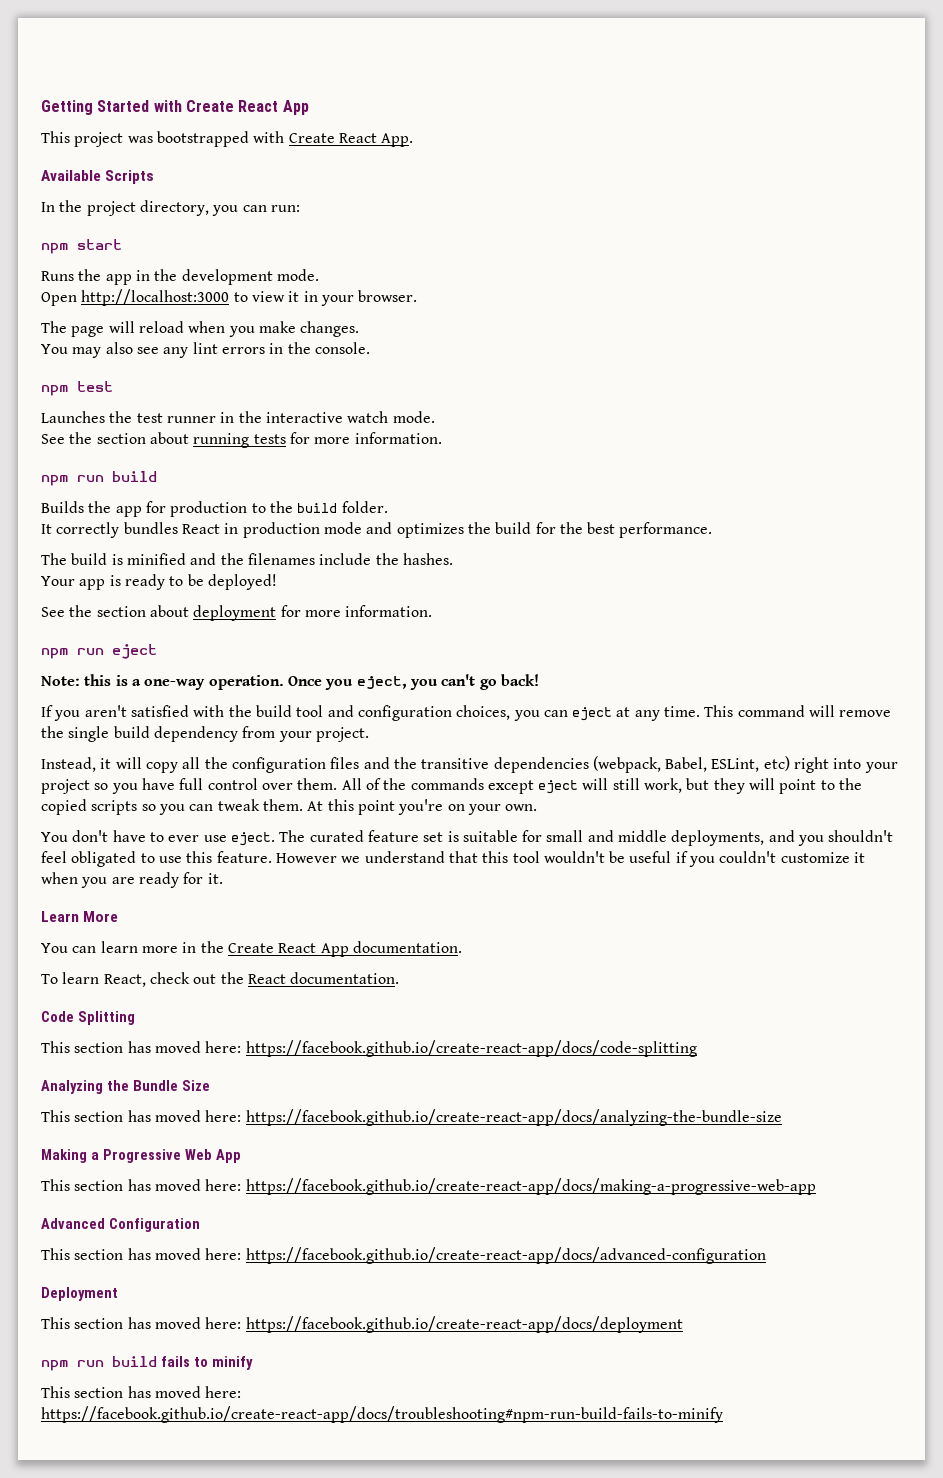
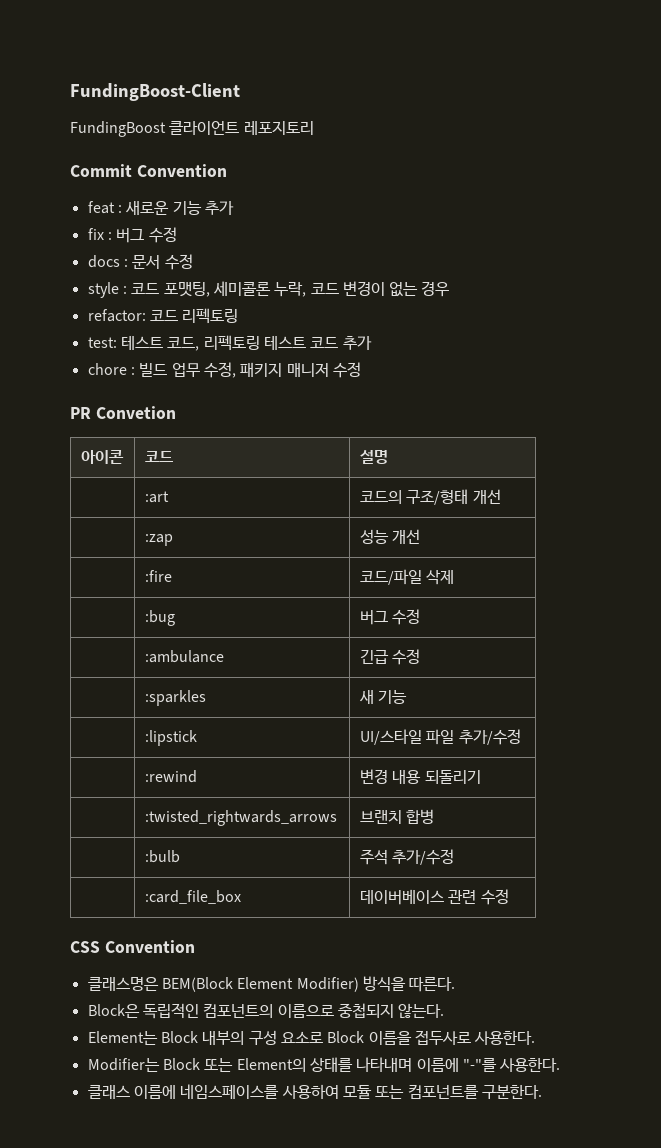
[41,100,309,115] [41,131,414,147] [41,170,155,184] [41,200,300,216] [41,239,122,254] [41,269,319,285] [41,289,418,306] [41,321,360,337] [41,342,370,358] [41,381,113,396] [41,411,435,423] [41,432,442,448] [41,471,157,486] [41,501,388,517] [41,522,713,538] [41,553,453,565] [41,574,277,590] [41,605,433,621] [41,644,157,659] [41,674,539,690] [41,705,892,721] [41,726,369,742] [41,756,898,773] [41,778,863,794] [41,799,538,815] [41,830,894,846] [41,851,866,867] [41,872,223,888] [41,911,119,922] [41,941,462,957] [41,972,400,987] [41,1011,135,1025] [41,1040,697,1057] [41,1080,210,1094] [41,1109,782,1126] [41,1149,241,1163] [41,1178,816,1195] [41,1218,200,1232] [41,1247,766,1264] [41,1287,118,1301] [41,1316,683,1333] [41,1356,253,1371] [41,1386,242,1398] [41,1406,723,1423] Getting Started with Create React App // This project was bootstrapped with Create React App. // Available Scripts // In the project directory, you can run: // npm start // Runs the app in the development mode. // Open http://localhost:3000 to view it in your browser. // The page will reload when you make changes. // You may also see any lint errors in the console. // npm test // Launches the test runner in the interactive watch mode. // See the section about running tests for more information. // npm run build // Builds the app for production to the build folder. // It correctly bundles React in production mode and optimizes the build for the best performance. // The build is minified and the filenames include the hashes. // Your app is ready to be deployed! // See the section about deployment for more information. // npm run eject // Note: this is a one-way operation. Once you eject, you can't go back! // If you aren't satisfied with the build tool and configuration choices, you can eject at any time. This command will remove the single build dependency from your project. // Instead, it will copy all the configuration files and the transitive dependencies (webpack, Babel, ESLint, etc) right into your project so you have full control over them. All of the commands except eject will still work, but they will point to the copied scripts so you can tweak them. At this point you're on your own. // You don't have to ever use eject. The curated feature set is suitable for small and middle deployments, and you shouldn't feel obligated to use this feature. However we understand that this tool wouldn't be useful if you couldn't customize it when you are ready for it. // Learn More // You can learn more in the Create React App documentation. // To learn React, check out the React documentation. // Code Splitting // This section has moved here: https://facebook.github.io/create-react-app/docs/code-splitting // Analyzing the Bundle Size // This section has moved here: https://facebook.github.io/create-react-app/docs/analyzing-the-bundle-size // Making a Progressive Web App // This section has moved here: https://facebook.github.io/create-react-app/docs/making-a-progressive-web-app // Advanced Configuration // This section has moved here: https://facebook.github.io/create-react-app/docs/advanced-configuration // Deployment // This section has moved here: https://facebook.github.io/create-react-app/docs/deployment // npm run build fails to minify // This section has moved here: https://facebook.github.io/create-react-app/docs/troubleshooting#npm-run-build-fails-to-minify -> [70,83,240,101] [70,121,314,137] [70,164,227,177] [87,201,234,215] [87,227,177,243] [87,254,193,270] [87,281,450,298] [87,308,239,324] [87,335,372,351] [87,362,361,378] [70,406,176,419] [80,450,124,464] [144,451,173,462] [359,450,388,464] [144,491,169,503] [359,489,501,505] [144,534,173,546] [359,529,421,544] [144,570,172,582] [359,569,455,585] [144,610,175,626] [359,609,421,625] [144,650,224,663] [359,649,421,665] [144,690,206,706] [358,690,408,704] [144,730,197,746] [359,729,521,745] [144,770,197,783] [359,769,481,784] [144,810,337,826] [359,809,435,824] [144,850,180,863] [359,849,455,865] [144,890,241,904] [359,889,509,905] [70,940,195,953] [87,976,456,992] [87,1003,445,1019] [87,1030,536,1045] [87,1057,561,1072] [87,1084,542,1099] FundingBoost-Client // FundingBoost 클라이언트 레포지토리 // Commit Convention // feat : 새로운 기능 추가 // fix : 버그 수정 // docs : 문서 수정 // style : 코드 포맷팅, 세미콜론 누락, 코드 변경이 없는 경우 // refactor: 코드 리펙토링 // test: 테스트 코드, 리펙토링 테스트 코드 추가 // chore : 빌드 업무 수정, 패키지 매니저 수정 // PR Convetion // 아이콘 | 코드 | 설명 // | :art | 코드의 구조/형태 개선 // | :zap | 성능 개선 // | :fire | 코드/파일 삭제 // | :bug | 버그 수정 // | :ambulance | 긴급 수정 // | :sparkles | 새 기능 // | :lipstick | UI/스타일 파일 추가/수정 // | :rewind | 변경 내용 되돌리기 // | :twisted_rightwards_arrows | 브랜치 합병 // | :bulb | 주석 추가/수정 // | :card_file_box | 데이버베이스 관련 수정 // CSS Convention // 클래스명은 BEM(Block Element Modifier) 방식을 따른다. // Block은 독립적인 컴포넌트의 이름으로 중첩되지 않는다. // Element는 Block 내부의 구성 요소로 Block 이름을 접두사로 사용한다. // Modifier는 Block 또는 Element의 상태를 나타내며 이름에 "-"를 사용한다. // 클래스 이름에 네임스페이스를 사용하여 모듈 또는 컴포넌트를 구분한다.

